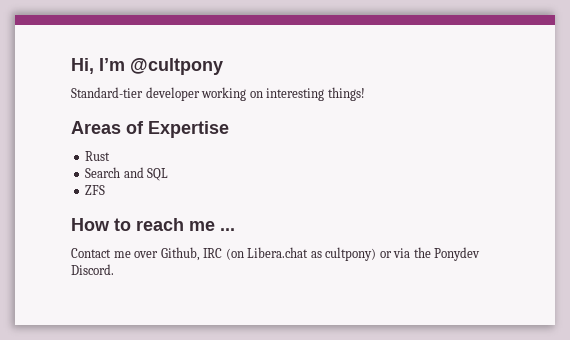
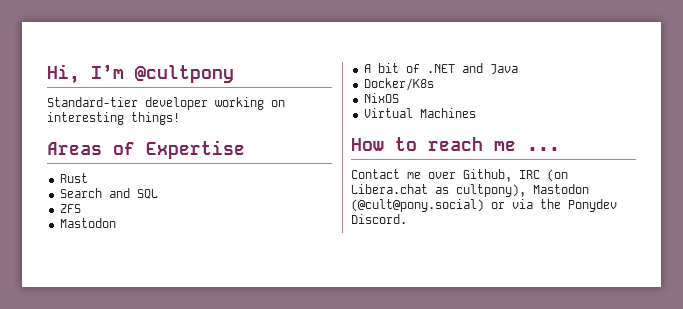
(106, 190) none -> [59,218,116,228] [363,63,518,74] [363,78,434,91] [363,93,399,103] [363,108,476,118] // Mastodon // A bit of .NET and Java // Docker/K8s // NixOS // Virtual Machines
[325,247,377,261] cultpony) -> [456,184,589,197] [351,199,484,212] cultpony), Mastodon (@cult@pony.social)

